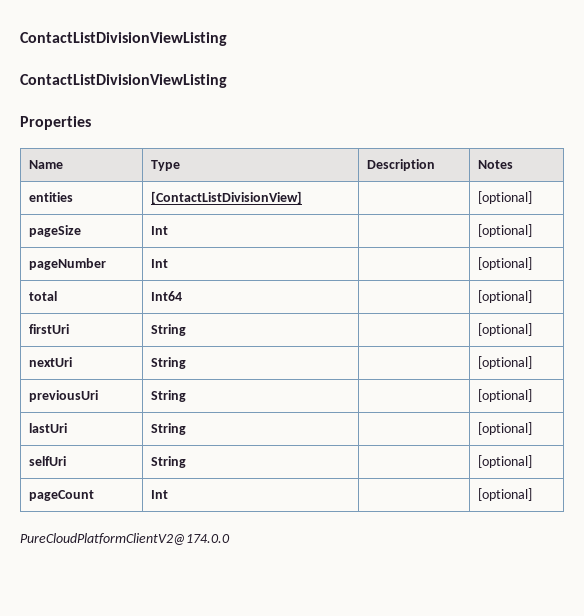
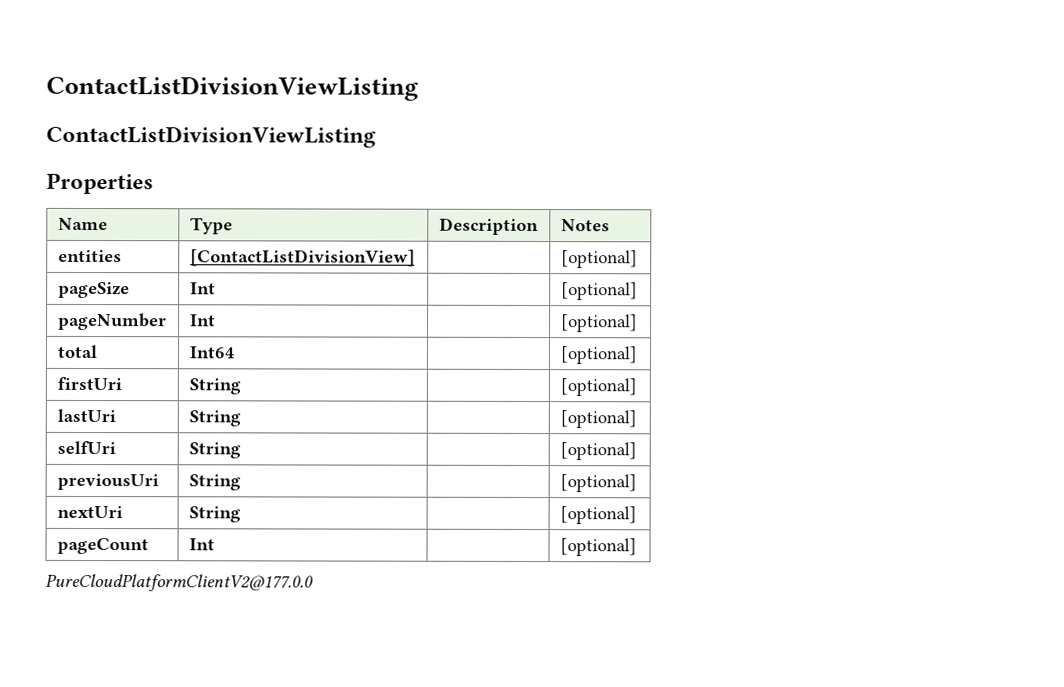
[29,357,73,367] [151,357,187,369] [478,356,533,369] [29,390,99,402] [151,390,187,402] [478,389,533,402] // nextUri | String | | [optional] // previousUri | String | | [optional] -> (637, 387) none
(533, 461) none -> [56,473,159,491] [188,474,241,491] [559,474,637,493] [56,505,123,519] [188,506,241,523] [559,506,637,525] // previousUri | String | | [optional] // nextUri | String | | [optional]
[20,533,230,545] PureCloudPlatformClientV2@174.0.0 -> [45,573,314,592] PureCloudPlatformClientV2@177.0.0

